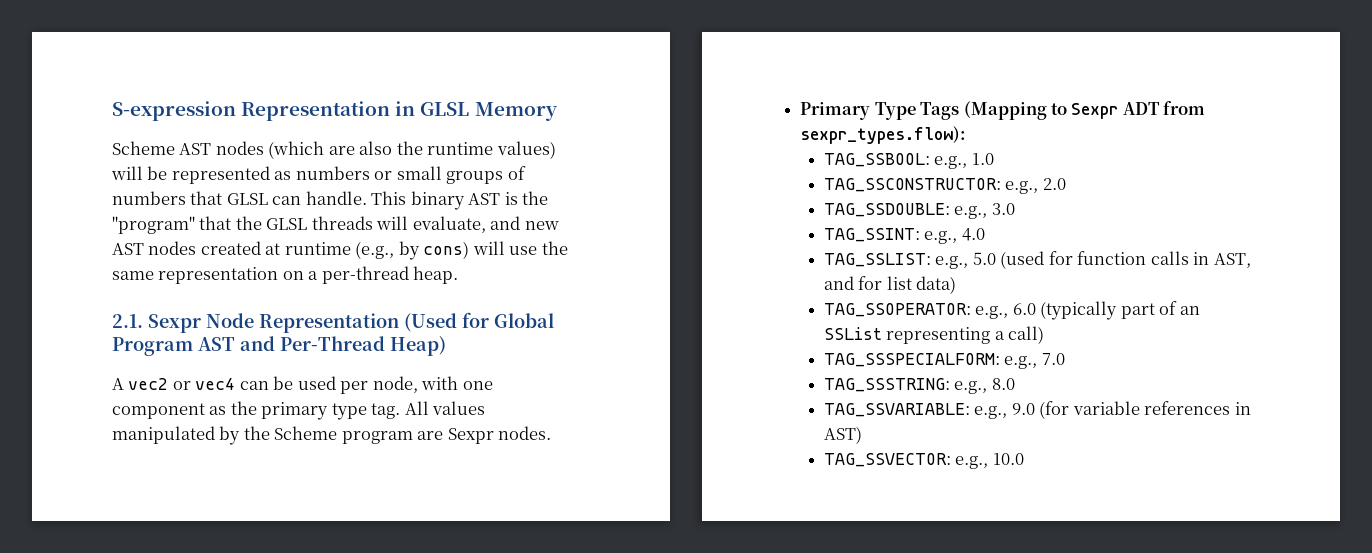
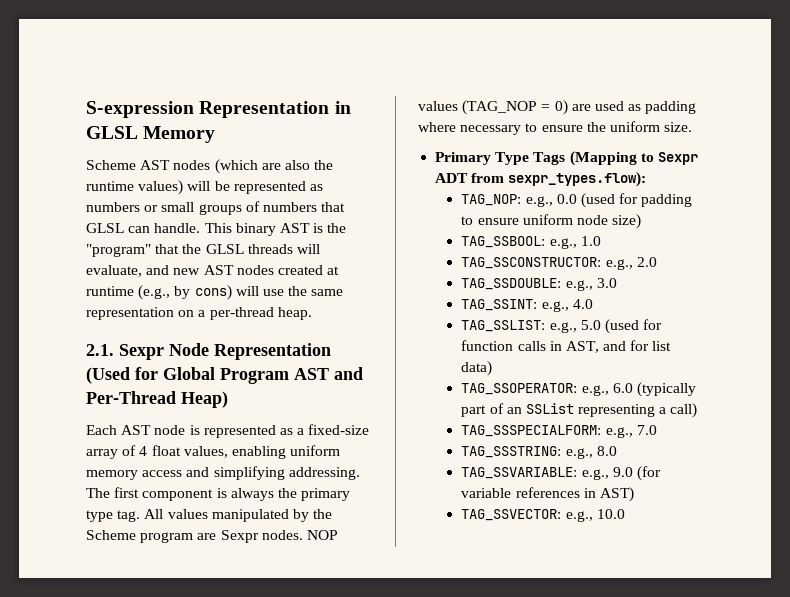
[112,376,493,394] [112,403,227,419] A vec2 or vec4 can be used per node, with one component as -> [86,424,370,438] [86,445,341,459] [86,466,360,480] [86,487,274,501] Each AST node is represented as a fixed-size array of 4 float values, enabling uniform memory access and simplifying addressing. The first component is always
(552, 433) none -> [306,530,338,540] [418,100,697,115] [418,121,693,135] NOP values (TAG_NOP = 0) are used as padding where necessary to ensure the uniform size.
(967, 135) none -> [461,193,693,208] [461,214,642,229] // TAG_NOP: e.g., 0.0 (used for padding to ensure uniform node size)

